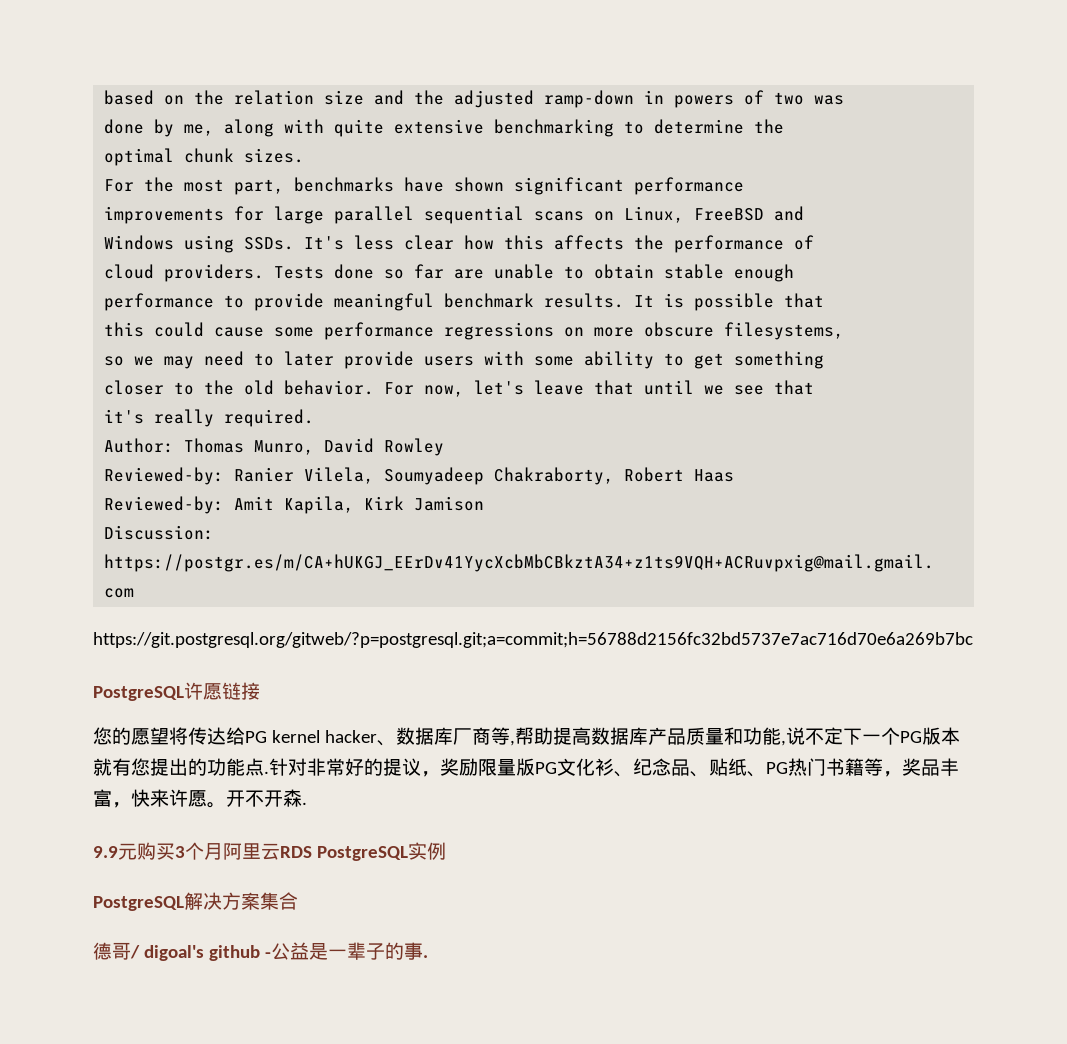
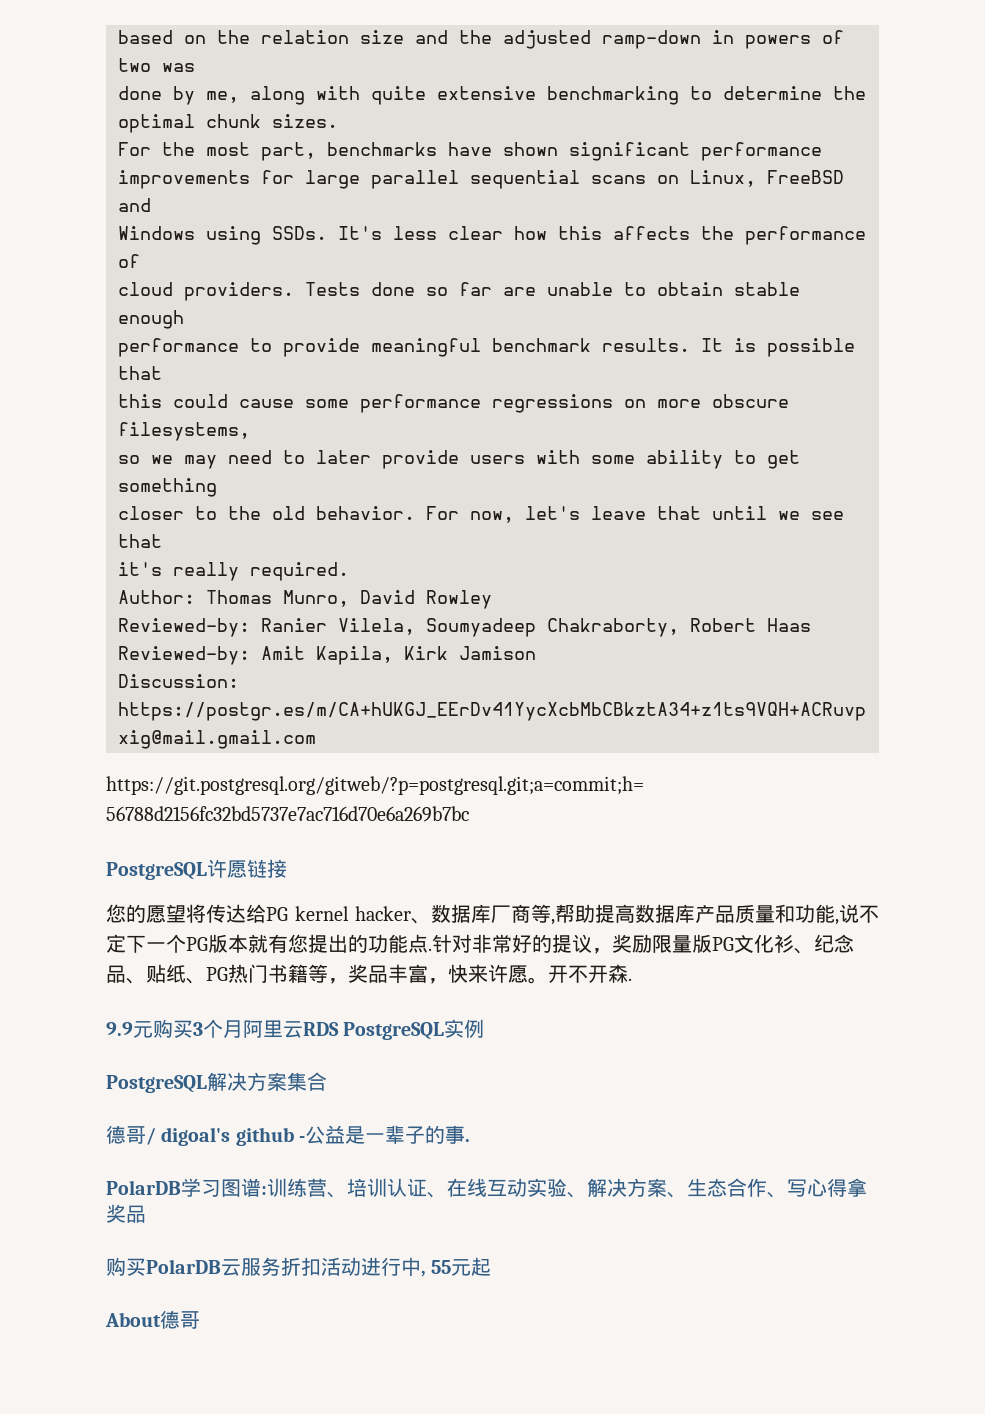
(428, 956) none -> [106,1178,867,1198] [106,1204,146,1223] [106,1257,492,1277] [105,1310,200,1329] // PolarDB学习图谱:训练营、培训认证、在线互动实验、解决方案、生态合作、写心得拿奖品 // 购买PolarDB云服务折扣活动进行中, 55元起 // About德哥

